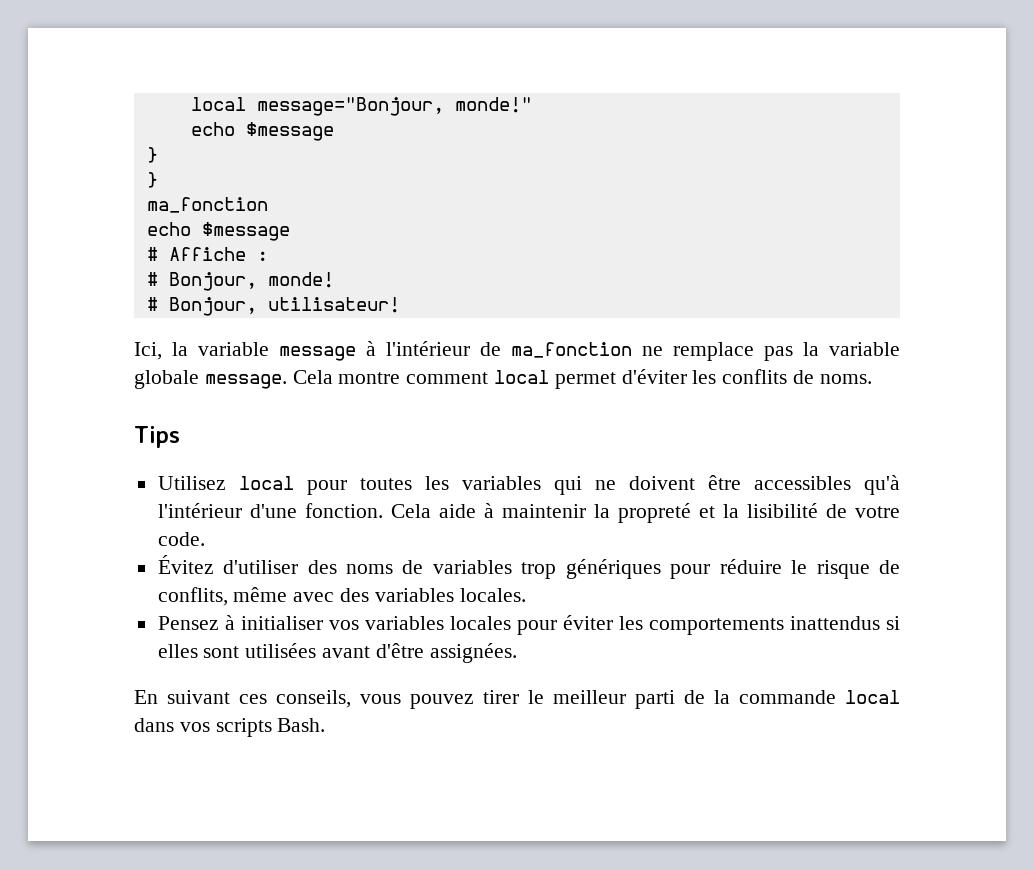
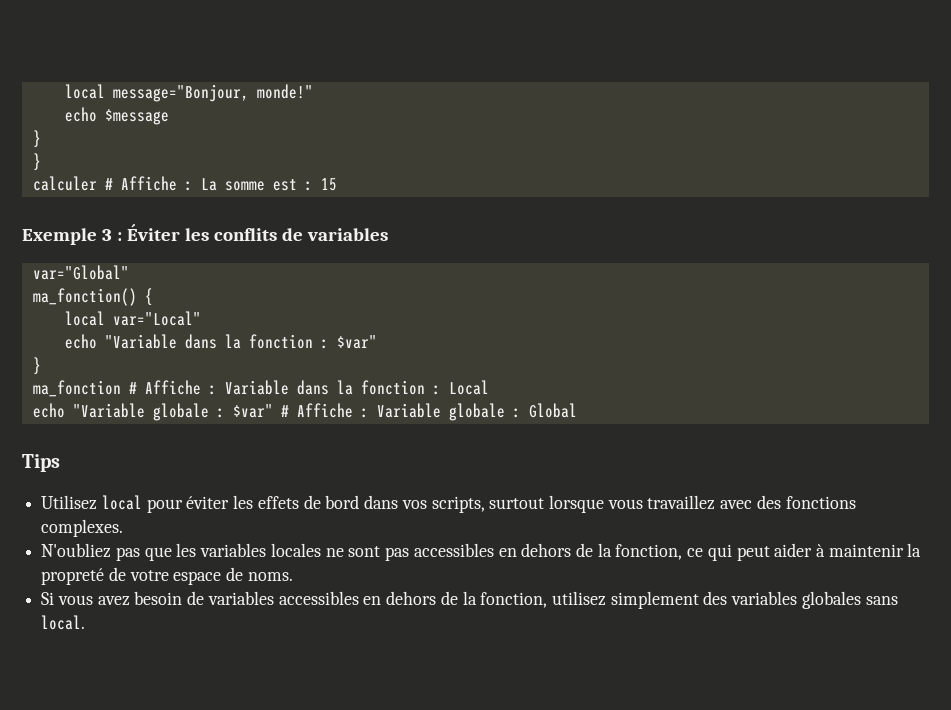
[146,197,268,213] [146,222,290,241] [146,247,268,261] [146,272,334,291] [146,297,400,316] [134,341,900,361] [134,369,872,389] [134,426,180,448] [157,475,900,495] [157,503,900,523] [157,532,205,546] [157,555,900,579] [157,587,526,606] [157,615,900,635] [157,643,517,663] [134,690,900,709] [134,718,326,737] ma_fonction // echo $message // # Affiche : // # Bonjour, monde! // # Bonjour, utilisateur! // Ici, la variable message à l'intérieur de ma_fonction ne remplace pas la variable globale message. Cela montre comment local permet d'éviter les conflits de noms. // Tips // Utilisez local pour toutes les variables qui ne doivent être accessibles qu'à l'intérieur d'une fonction. Cela aide à maintenir la propreté et la lisibilité de votre code. // Évitez d'utiliser des noms de variables trop génériques pour réduire le risque de conflits, même avec des variables locales. // Pensez à initialiser vos variables locales pour éviter les comportements inattendus si elles sont utilisées avant d'être assignées. // En suivant ces conseils, vous pouvez tirer le meilleur parti de la commande local dans vos scripts Bash. -> [32,176,337,191] [22,224,388,245] [32,265,129,280] [32,288,153,306] [64,311,201,326] [64,334,377,349] [32,357,41,375] [32,380,489,397] [32,403,577,421] [22,454,60,472] [41,495,856,513] [41,519,124,537] [41,543,922,561] [41,567,293,585] [41,591,898,609] [41,615,86,630] calculer # Affiche : La somme est : 15 // Exemple 3 : Éviter les conflits de variables // var="Global" // ma_fonction() { // local var="Local" // echo "Variable dans la fonction : $var" // } // ma_fonction # Affiche : Variable dans la fonction : Local // echo "Variable globale : $var" # Affiche : Variable globale : Global // Tips // Utilisez local pour éviter les effets de bord dans vos scripts, surtout lorsque vous travaillez avec des fonctions complexes. // N'oubliez pas que les variables locales ne sont pas accessibles en dehors de la fonction, ce qui peut aider à maintenir la propreté de votre espace de noms. // Si vous avez besoin de variables accessibles en dehors de la fonction, utilisez simplement des variables globales sans local.

